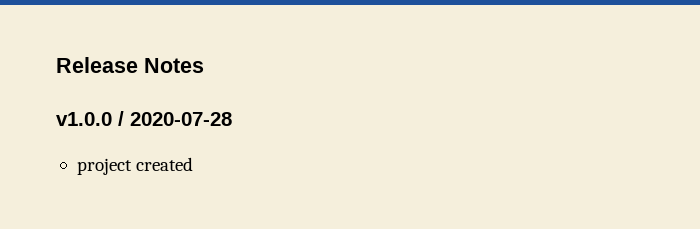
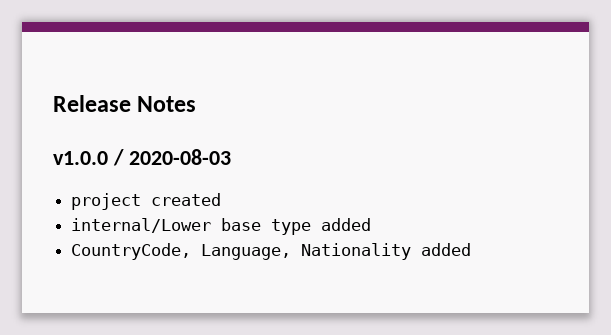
[130,112,232,126] 2020-07-28 -> [128,149,231,165] 2020-08-03
(194, 164) none -> [71,218,372,235] [71,243,472,260] // internal/Lower base type added // CountryCode, Language, Nationality added

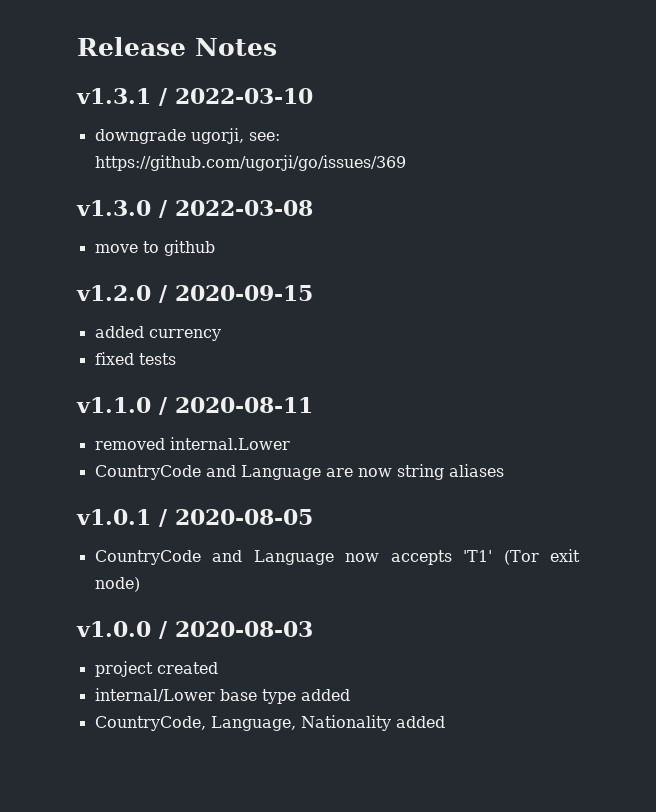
(197, 104) none -> [76,88,313,106] [94,128,280,144] [94,155,406,171] [76,200,313,218] [94,240,215,256] [76,285,313,303] [94,326,221,341] [94,352,176,365] [76,397,313,415] [94,437,290,450] [94,464,504,480] [76,509,313,527] [94,549,580,565] [94,577,140,592] // v1.3.1 / 2022-03-10 // downgrade ugorji, see: https://github.com/ugorji/go/issues/369 // v1.3.0 / 2022-03-08 // move to github // v1.2.0 / 2020-09-15 // added currency // fixed tests // v1.1.0 / 2020-08-11 // removed internal.Lower // CountryCode and Language are now string aliases // v1.0.1 / 2020-08-05 // CountryCode and Language now accepts 'T1' (Tor exit node)

